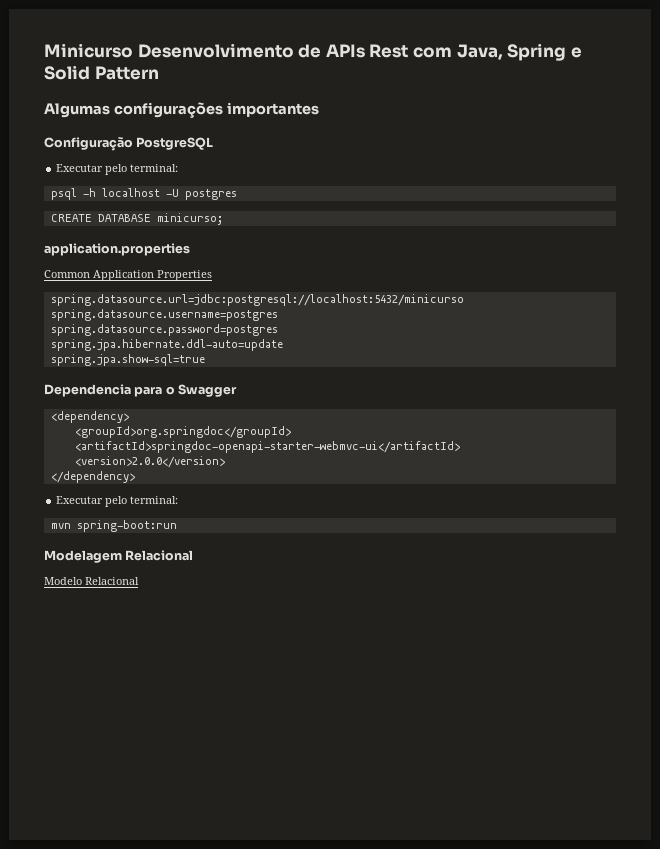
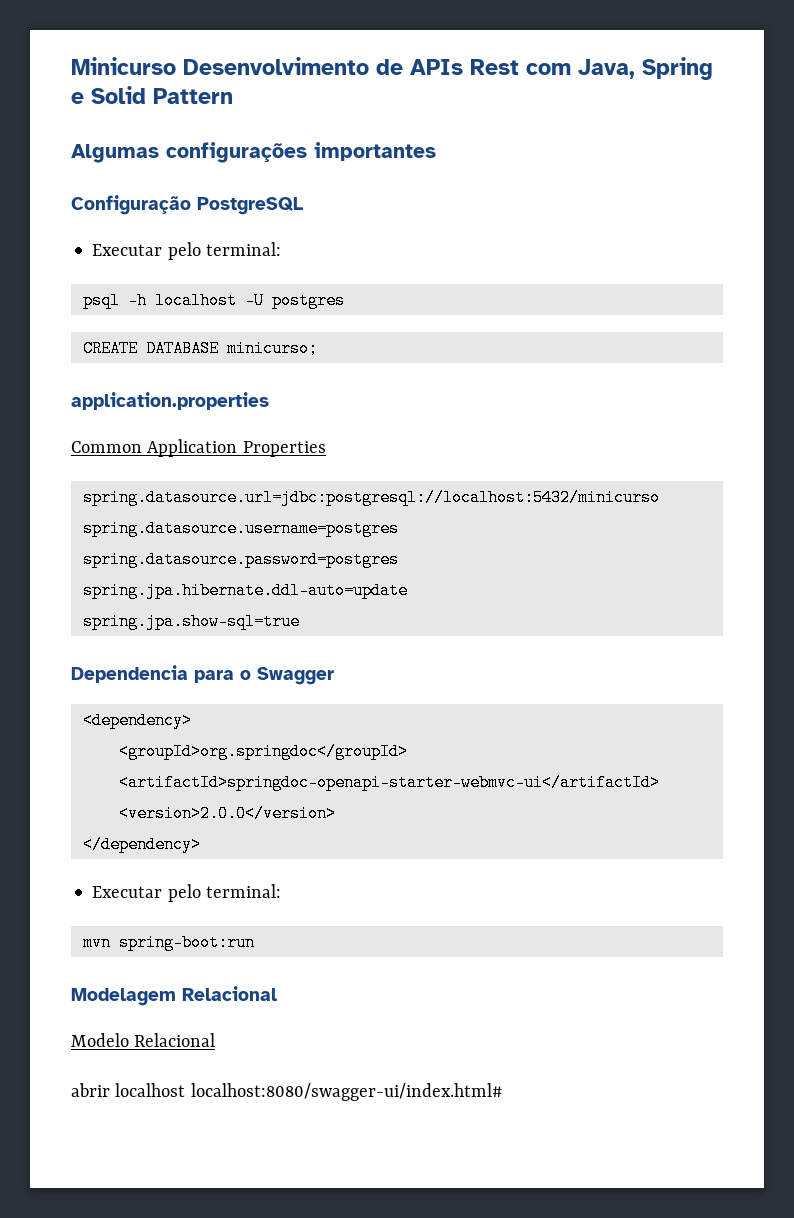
(139, 581) none -> [71,1083,503,1101] // abrir localhost localhost:8080/swagger-ui/index.html#

